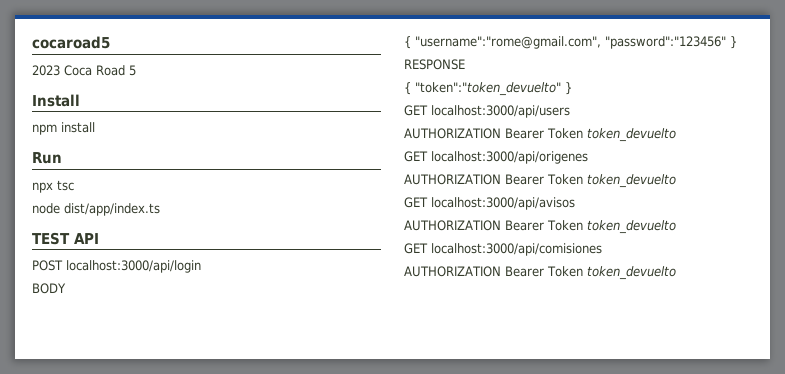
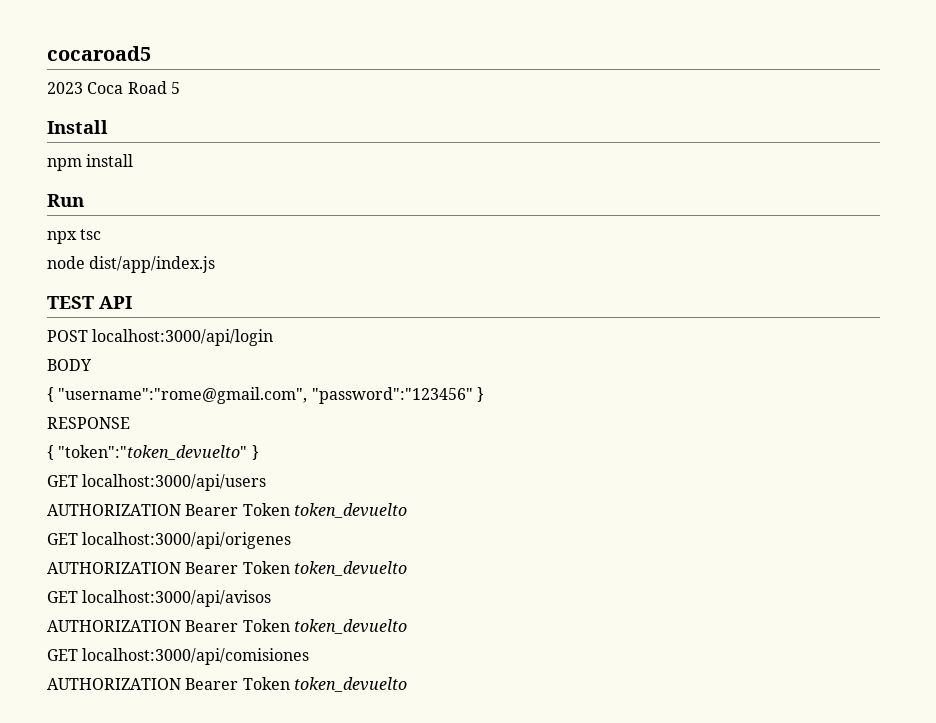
[64,203,160,216] dist/app/index.ts -> [89,256,216,273] dist/app/index.js

